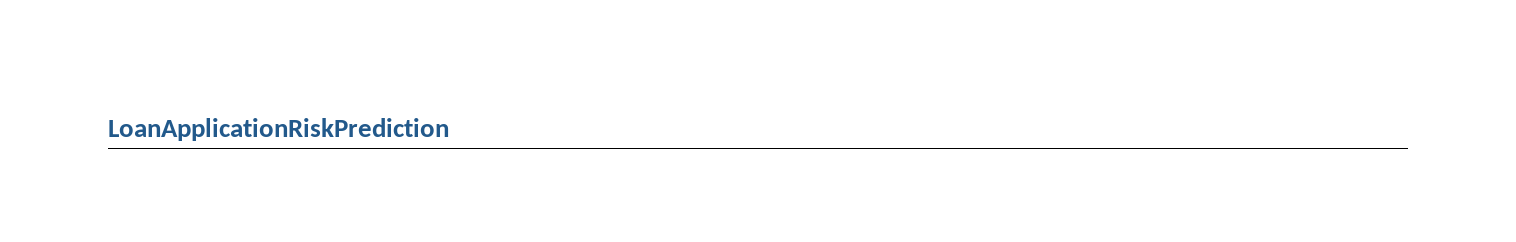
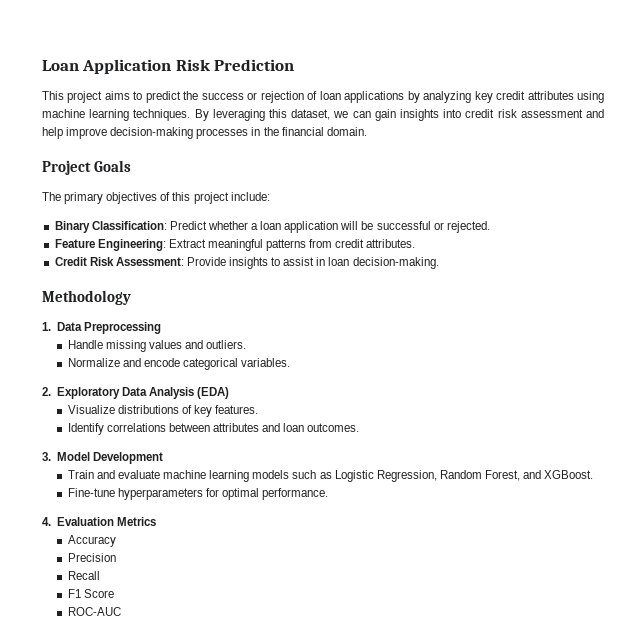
[108,118,449,141] LoanApplicationRiskPrediction -> [42,59,295,74] [42,91,604,103] [42,109,604,121] [42,127,367,139] [42,160,131,175] [42,192,270,204] [54,221,490,233] [54,239,416,251] [54,257,439,269] [42,290,131,305] [42,322,161,334] [67,340,247,352] [67,358,291,370] [42,387,230,399] [67,405,259,417] [67,423,360,435] [42,452,163,464] [67,470,594,482] [67,488,329,500] [42,517,156,526] [67,535,116,547] [67,553,116,562] [67,571,100,580] [67,589,114,598] [67,607,121,616] Loan Application Risk Prediction // This project aims to predict the success or rejection of loan applications by analyzing key credit attributes using machine learning techniques. By leveraging this dataset, we can gain insights into credit risk assessment and help improve decision-making processes in the financial domain. // Project Goals // The primary objectives of this project include: // Binary Classification: Predict whether a loan application will be successful or rejected. // Feature Engineering: Extract meaningful patterns from credit attributes. // Credit Risk Assessment: Provide insights to assist in loan decision-making. // Methodology // 1. Data Preprocessing // Handle missing values and outliers. // Normalize and encode categorical variables. // 2. Exploratory Data Analysis (EDA) // Visualize distributions of key features. // Identify correlations between attributes and loan outcomes. // 3. Model Development // Train and evaluate machine learning models such as Logistic Regression, Random Forest, and XGBoost. // Fine-tune hyperparameters for optimal performance. // 4. Evaluation Metrics // Accuracy // Precision // Recall // F1 Score // ROC-AUC

